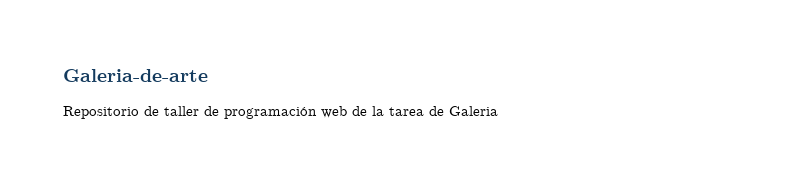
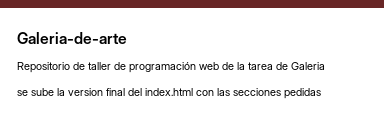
(498, 111) none -> [17,88,321,99] // se sube la version final del index.html con las secciones pedidas

